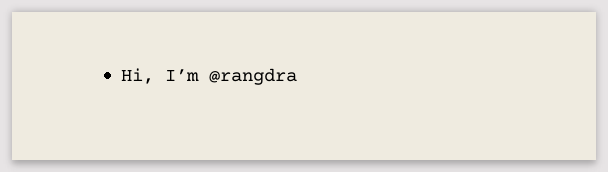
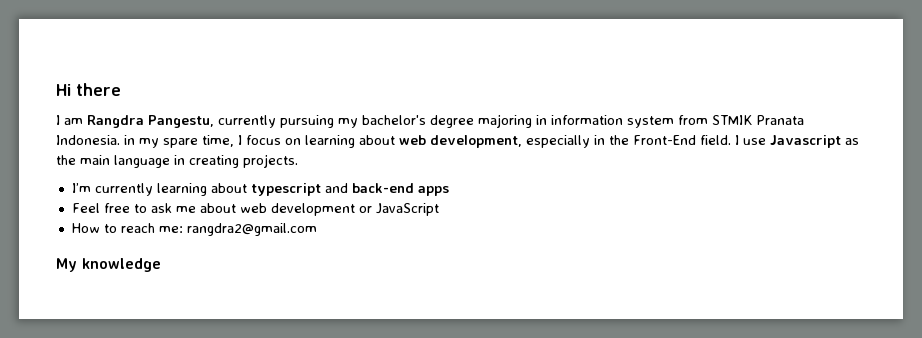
[120,68,297,85] Hi, I’m @rangdra -> [56,83,121,96] [56,114,804,128] [56,135,859,148] [56,154,298,168] [71,183,449,196] [71,203,439,216] [71,223,317,236] [56,258,161,272] Hi there // I am Rangdra Pangestu, currently pursuing my bachelor's degree majoring in information system from STMIK Pranata Indonesia. in my spare time, I focus on learning about web development, especially in the Front-End field. I use Javascript as the main language in creating projects. // I’m currently learning about typescript and back-end apps // Feel free to ask me about web development or JavaScript // How to reach me: rangdra2@gmail.com // My knowledge

